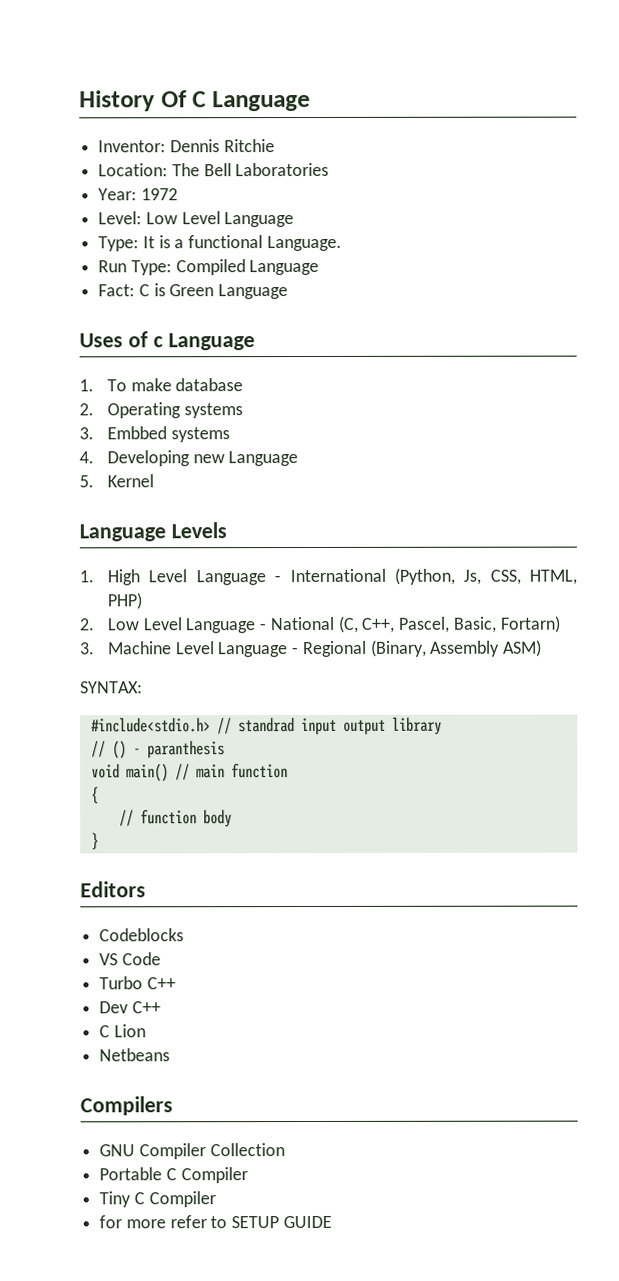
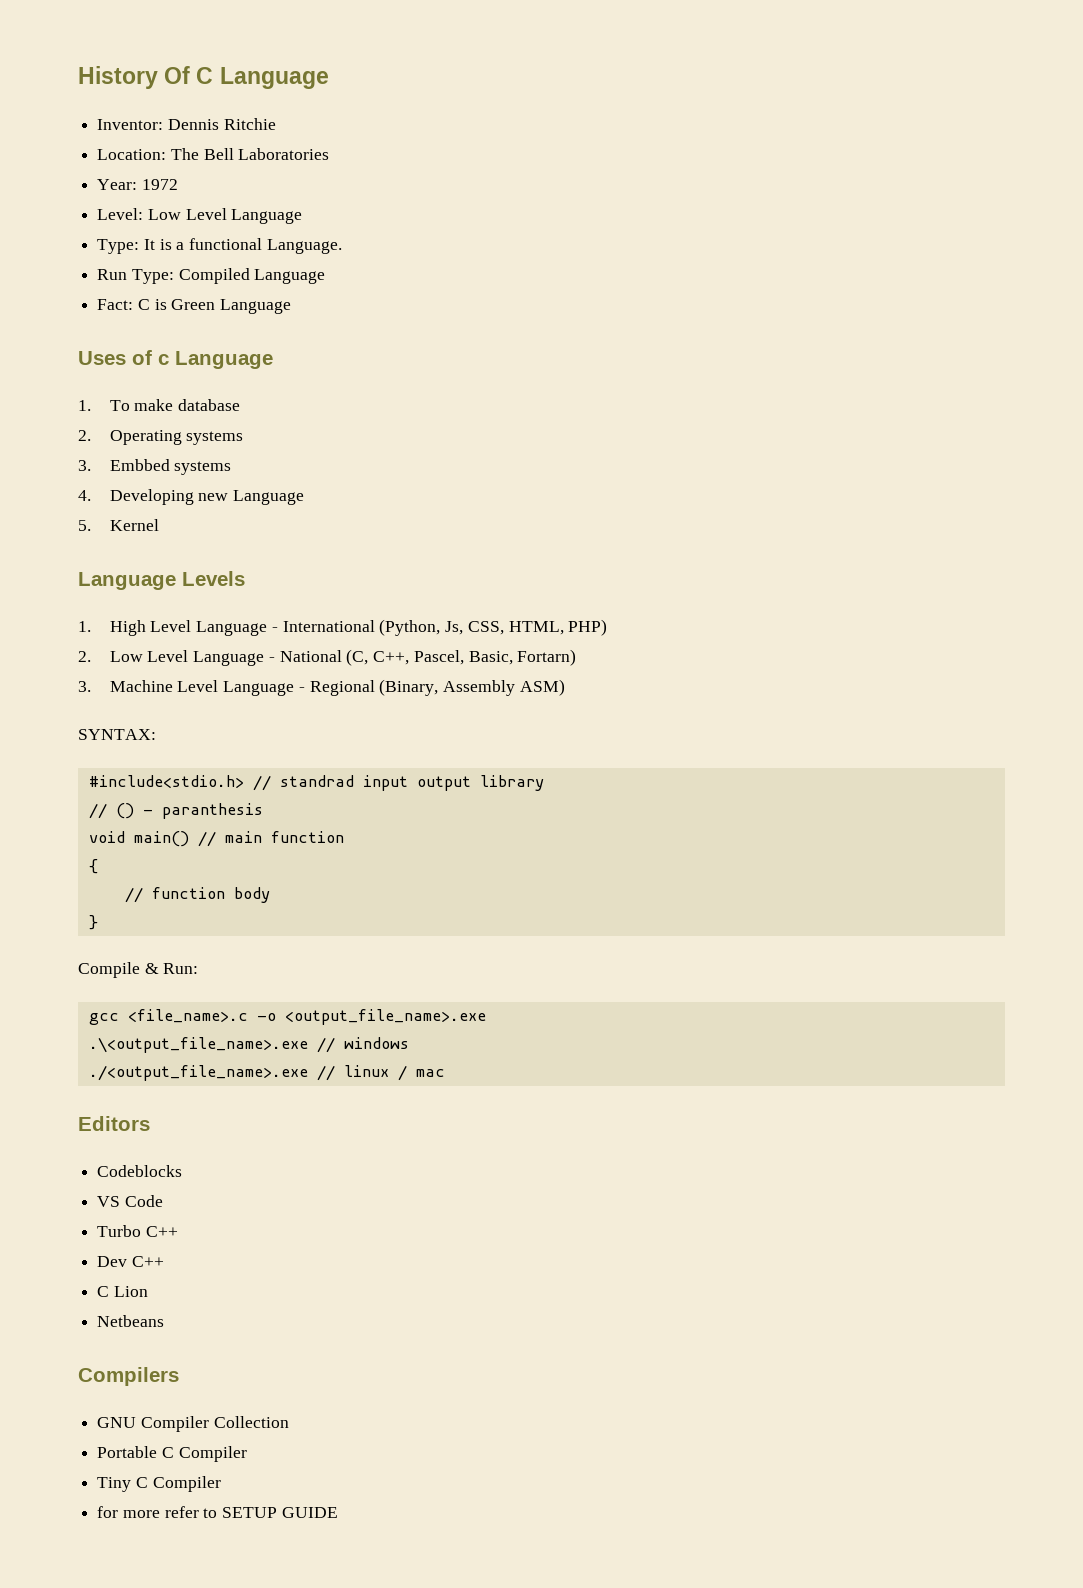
(99, 841) none -> [78,962,199,978] [88,1009,486,1025] [88,1037,409,1053] [88,1065,445,1081] // Compile & Run: // gcc <file_name>.c -o <output_file_name>.exe // .\<output_file_name>.exe // windows // ./<output_file_name>.exe // linux / mac

